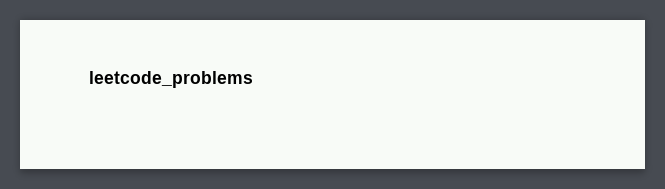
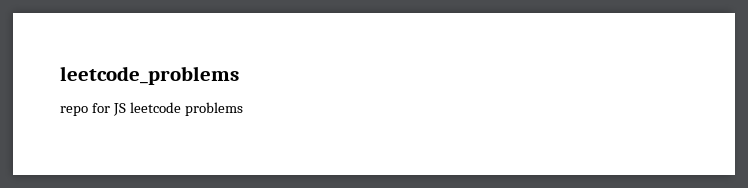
(253, 79) none -> [60,102,243,116] // repo for JS leetcode problems

